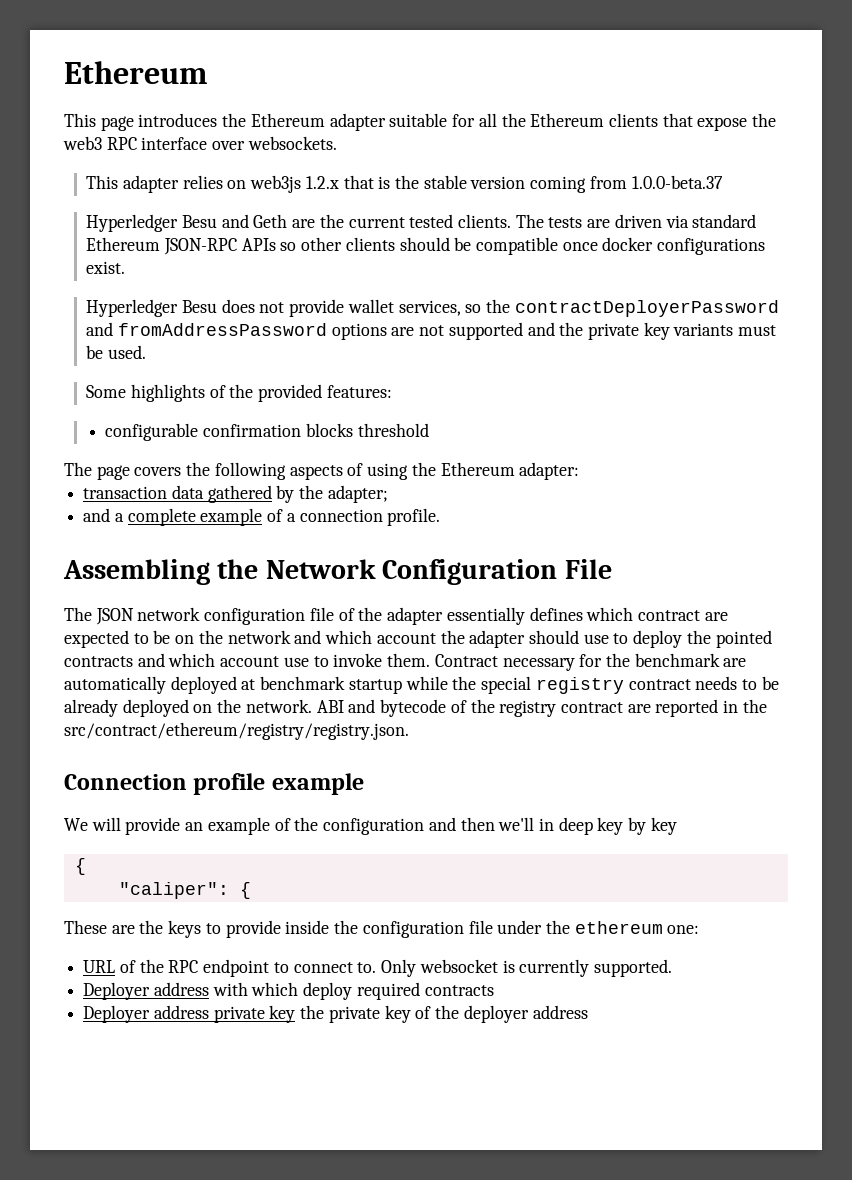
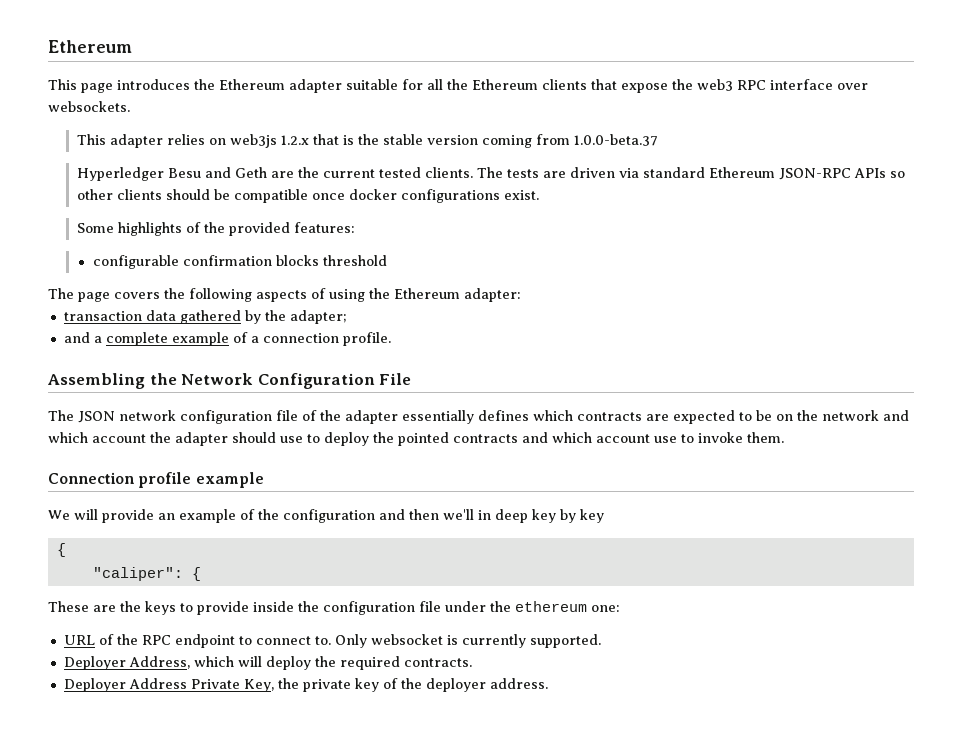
[86,299,779,317] [86,322,777,340] [86,345,146,359] // Hyperledger Besu does not provide wallet services, so the contractDeployerPassword and fromAddressPassword options are not supported and the private key variants must be used. -> (539, 195) none
[637,610,700,621] contract -> [577,412,642,421] contracts
[434,653,747,671] [64,676,779,694] [64,699,767,717] [64,722,409,740] Contract necessary for the benchmark are automatically deployed at benchmark startup while the special registry contract needs to be already deployed on the network. ABI and bytecode of the registry contract are reported in the src/contract/ethereum/registry/registry.json. -> (784, 437) none
[153,982,494,1000] [83,1005,296,1023] address with which deploy required contracts // Deployer address private key -> [128,656,472,670] [63,678,274,692] Address, which will deploy the required contracts. // Deployer Address Private Key,
[532,1005,588,1019] address -> [489,678,548,689] address.

